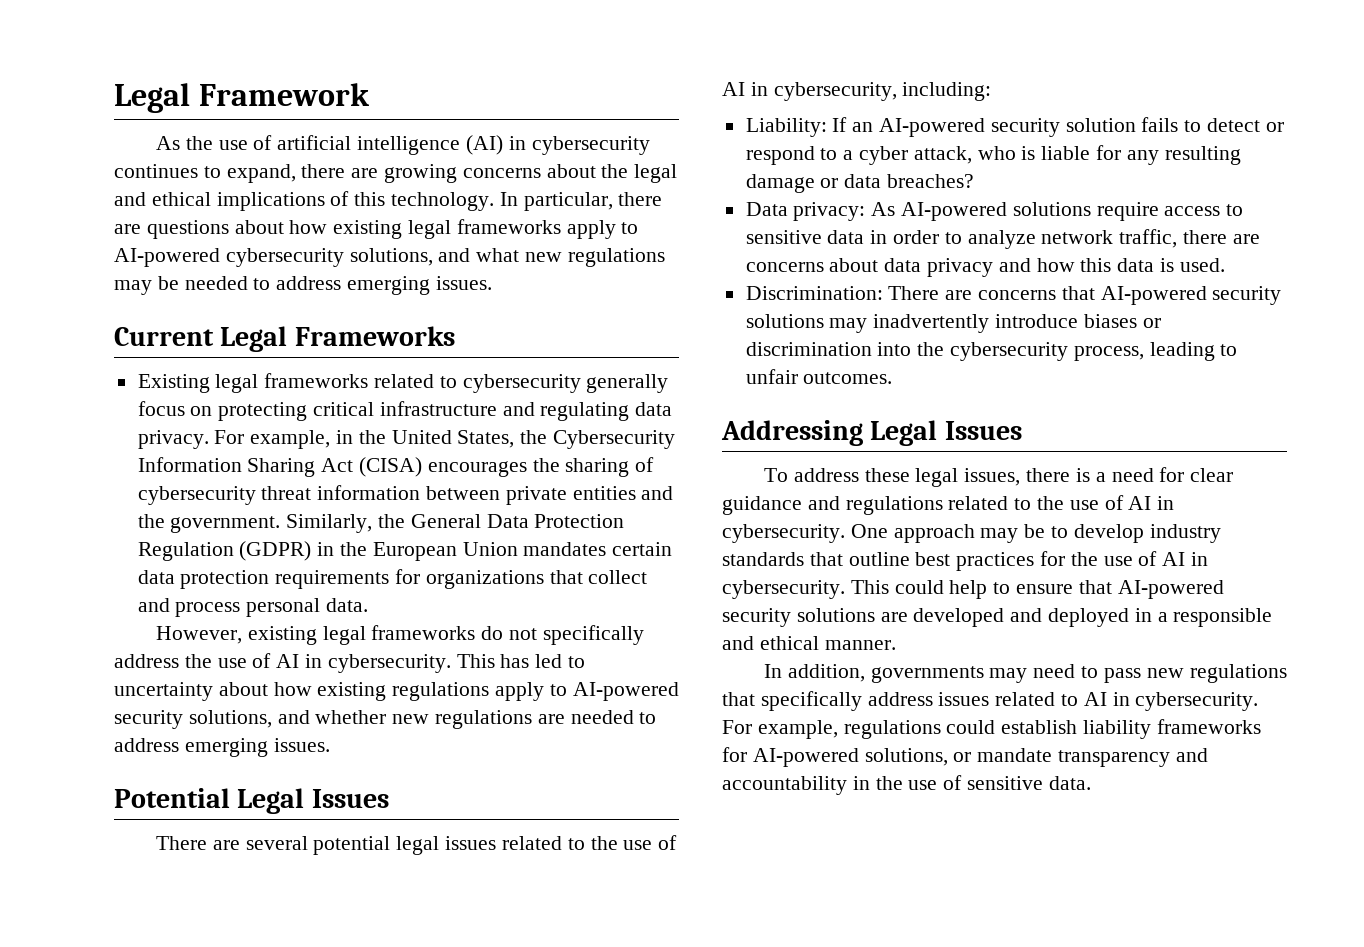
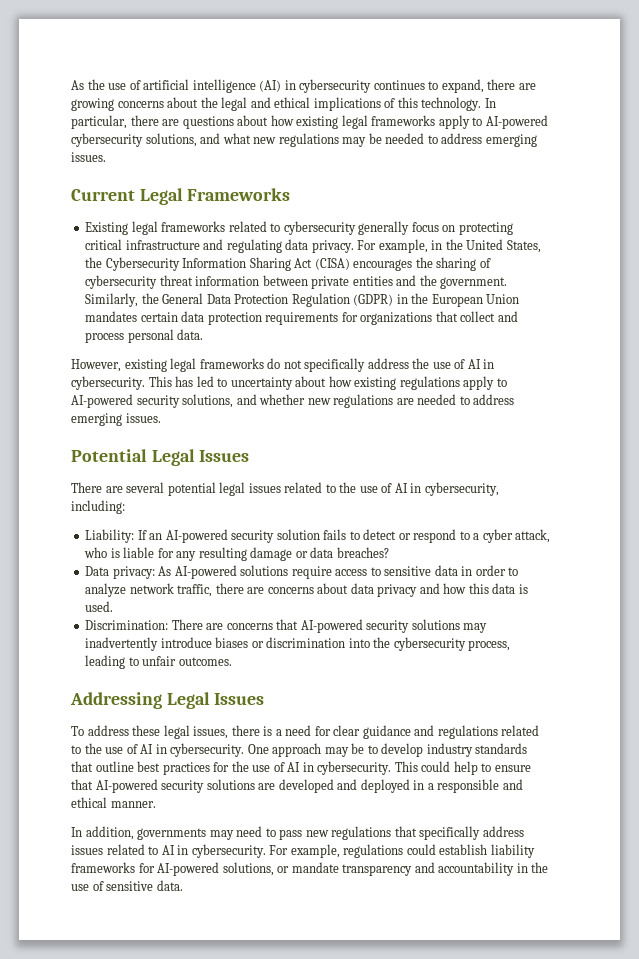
[114,83,370,113] Legal Framework // -> (71, 85) none

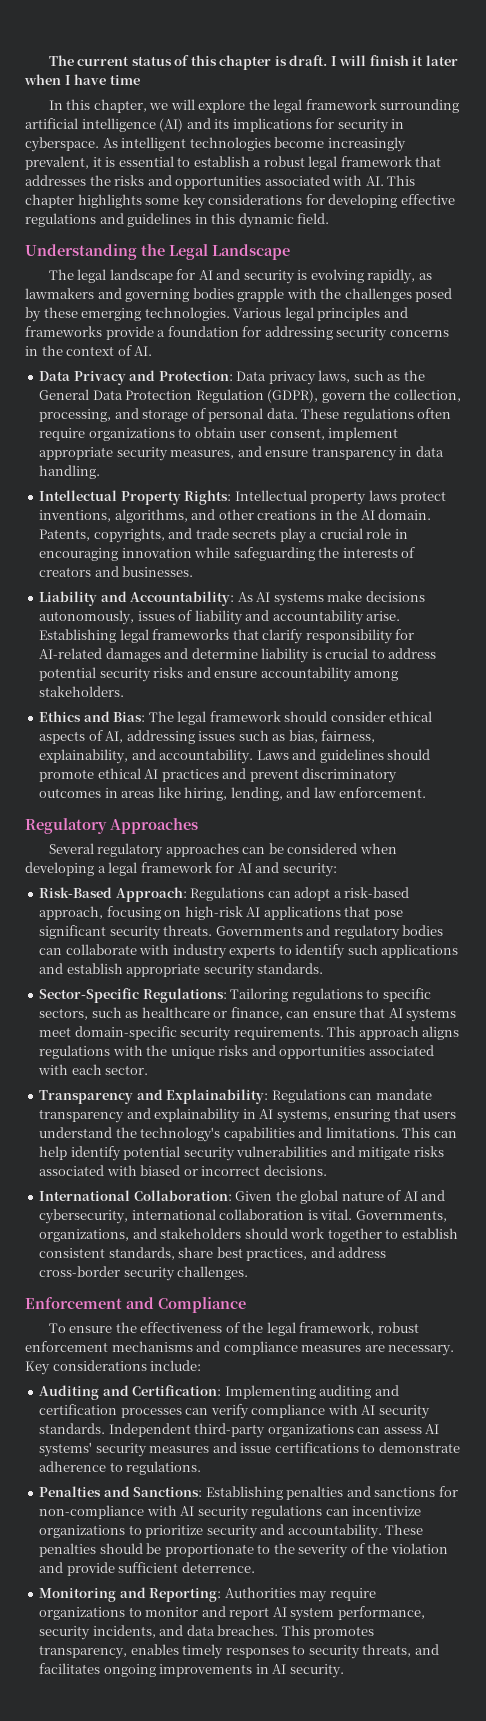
[71,79,536,93] [71,97,496,111] [71,115,548,129] [71,133,537,147] [71,152,106,162] [71,188,291,205] [85,221,513,235] [85,239,541,253] [85,257,491,271] [85,275,508,289] [85,293,139,307] As the use of artificial intelligence (AI) in cybersecurity continues to expand, there are growing concerns about the legal and ethical implications of this technology. In particular, there are questions about how existing legal frameworks apply to AI-powered cybersecurity solutions, and what new regulations may be needed to address emerging issues. // Current Legal Frameworks // Existing legal frameworks related to cybersecurity generally focus on protecting critical infrastructure and regulating data privacy. For example, in the United States, the Cybersecurity Information Sharing Act (CISA) encourages the sharing of cybersecurity threat information between private entities and the government. Similarly, -> [48,55,458,70] [24,74,140,85] [48,99,460,113] [25,118,405,133] [25,137,406,152] [25,156,442,170] [25,175,416,189] [25,194,455,209] [25,213,330,228] [25,244,290,260] [48,269,432,284] [25,288,453,302] [25,307,408,322] [25,326,449,341] [25,345,153,356] [39,370,401,385] The current status of this chapter is draft. I will finish it later when I have time // In this chapter, we will explore the legal framework surrounding artificial intelligence (AI) and its implications for security in cyberspace. As intelligent technologies become increasingly prevalent, it is essential to establish a robust legal framework that addresses the risks and opportunities associated with AI. This chapter highlights some key considerations for developing effective regulations and guidelines in this dynamic field. // Understanding the Legal Landscape // The legal landscape for AI and security is evolving rapidly, as lawmakers and governing bodies grapple with the challenges posed by these emerging technologies. Various legal principles and frameworks provide a foundation for addressing security concerns in the context of AI. // Data Privacy and Protection: Data privacy laws, such as
[353,293,520,307] [85,311,518,325] [85,329,204,343] [71,358,495,372] [71,376,507,390] [71,394,515,408] [71,413,161,426] [71,449,250,466] [71,482,499,496] [71,500,125,514] [85,529,551,543] [84,547,389,561] [85,565,519,579] [85,583,528,597] [85,601,114,612] [85,619,488,633] [85,637,511,651] [85,655,232,669] [70,692,265,709] [71,725,540,739] [71,743,528,757] [71,761,531,775] [71,779,523,793] [71,797,156,808] [71,826,524,840] [71,844,535,858] [71,862,549,876] [71,880,183,891] (GDPR) in the European Union mandates certain data protection requirements for organizations that collect and process personal data. // However, existing legal frameworks do not specifically address the use of AI in cybersecurity. This has led to uncertainty about how existing regulations apply to AI-powered security solutions, and whether new regulations are needed to address emerging issues. // Potential Legal Issues // There are several potential legal issues related to the use of AI in cybersecurity, including: // Liability: If an AI-powered security solution fails to detect or respond to a cyber attack, who is liable for any resulting damage or data breaches? // Data privacy: As AI-powered solutions require access to sensitive data in order to analyze network traffic, there are concerns about data privacy and how this data is used. // Discrimination: There are concerns that AI-powered security solutions may inadvertently introduce biases or discrimination into the cybersecurity process, leading to unfair outcomes. // Addressing Legal Issues // To address these legal issues, there is a need for clear guidance and regulations related to the use of AI in cybersecurity. One approach may be to develop industry standards that outline best practices for the use of AI in cybersecurity. This could help to ensure that AI-powered security solutions are developed and deployed in a responsible and ethical manner. // In addition, governments may need to pass new regulations that specifically address issues related to AI in cybersecurity. For example, regulations could establish liability frameworks for AI-powered solutions, or mandate transparency and accountability in the use of sensitive data. -> [267,389,461,403] [39,408,452,422] [39,427,399,441] [39,446,444,461] [39,465,101,479] [39,490,447,505] [39,509,432,523] [39,528,408,543] [39,547,416,561] [39,566,194,577] [39,591,425,606] [39,610,401,625] [39,629,415,644] [39,648,437,663] [39,667,399,682] [39,686,125,697] [39,711,433,725] [39,730,376,744] [39,749,431,764] [39,768,398,783] [39,787,427,801] [25,818,198,834] [48,843,397,858] [25,862,337,877] [39,887,410,902] [39,906,403,920] [39,925,444,940] [39,944,459,959] [39,963,324,978] [39,988,431,1003] [39,1007,457,1022] [39,1026,460,1041] [39,1045,434,1059] [38,1064,149,1075] [39,1089,432,1104] [39,1108,457,1123] [39,1127,457,1142] [39,1146,444,1161] [39,1165,327,1176] [39,1190,446,1204] [39,1209,447,1224] [39,1228,458,1242] [39,1247,387,1261] [39,1266,249,1281] [25,1297,246,1313] [48,1322,419,1336] [25,1341,455,1356] [25,1360,202,1375] [39,1385,399,1400] [39,1404,430,1419] [39,1423,440,1438] [39,1442,460,1457] [39,1461,202,1475] [39,1486,458,1500] [39,1505,422,1520] [39,1524,424,1539] [39,1543,448,1558] [39,1562,255,1576] [39,1587,376,1602] [39,1606,425,1621] [39,1625,375,1640] [39,1644,439,1659] [39,1663,344,1678] (GDPR), govern the collection, processing, and storage of personal data. These regulations often require organizations to obtain user consent, implement appropriate security measures, and ensure transparency in data handling. // Intellectual Property Rights: Intellectual property laws protect inventions, algorithms, and other creations in the AI domain. Patents, copyrights, and trade secrets play a crucial role in encouraging innovation while safeguarding the interests of creators and businesses. // Liability and Accountability: As AI systems make decisions autonomously, issues of liability and accountability arise. Establishing legal frameworks that clarify responsibility for AI-related damages and determine liability is crucial to address potential security risks and ensure accountability among stakeholders. // Ethics and Bias: The legal framework should consider ethical aspects of AI, addressing issues such as bias, fairness, explainability, and accountability. Laws and guidelines should promote ethical AI practices and prevent discriminatory outcomes in areas like hiring, lending, and law enforcement. // Regulatory Approaches // Several regulatory approaches can be considered when developing a legal framework for AI and security: // Risk-Based Approach: Regulations can adopt a risk-based approach, focusing on high-risk AI applications that pose significant security threats. Governments and regulatory bodies can collaborate with industry experts to identify such applications and establish appropriate security standards. // Sector-Specific Regulations: Tailoring regulations to specific sectors, such as healthcare or finance, can ensure that AI systems meet domain-specific security requirements. This approach aligns regulations with the unique risks and opportunities associated with each sector. // Transparency and Explainability: Regulations can mandate transparency and explainability in AI systems, ensuring that users understand the technology's capabilities and limitations. This can help identify potential security vulnerabilities and mitigate risks associated with biased or incorrect decisions. // International Collaboration: Given the global nature of AI and cybersecurity, international collaboration is vital. Governments, organizations, and stakeholders should work together to establish consistent standards, share best practices, and address cross-border security challenges. // Enforcement and Compliance // To ensure the effectiveness of the legal framework, robust enforcement mechanisms and compliance measures are necessary. Key considerations include: // Auditing and Certification: Implementing auditing and certification processes can verify compliance with AI security standards. Independent third-party organizations can assess AI systems' security measures and issue certifications to demonstrate adherence to regulations. // Penalties and Sanctions: Establishing penalties and sanctions for non-compliance with AI security regulations can incentivize organizations to prioritize security and accountability. These penalties should be proportionate to the severity of the violation and provide sufficient deterrence. // Monitoring and Reporting: Authorities may require organizations to monitor and report AI system performance, security incidents, and data breaches. This promotes transparency, enables timely responses to security threats, and facilitates ongoing improvements in AI security.

